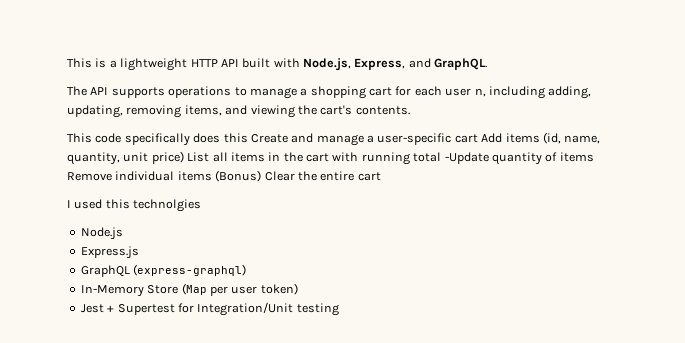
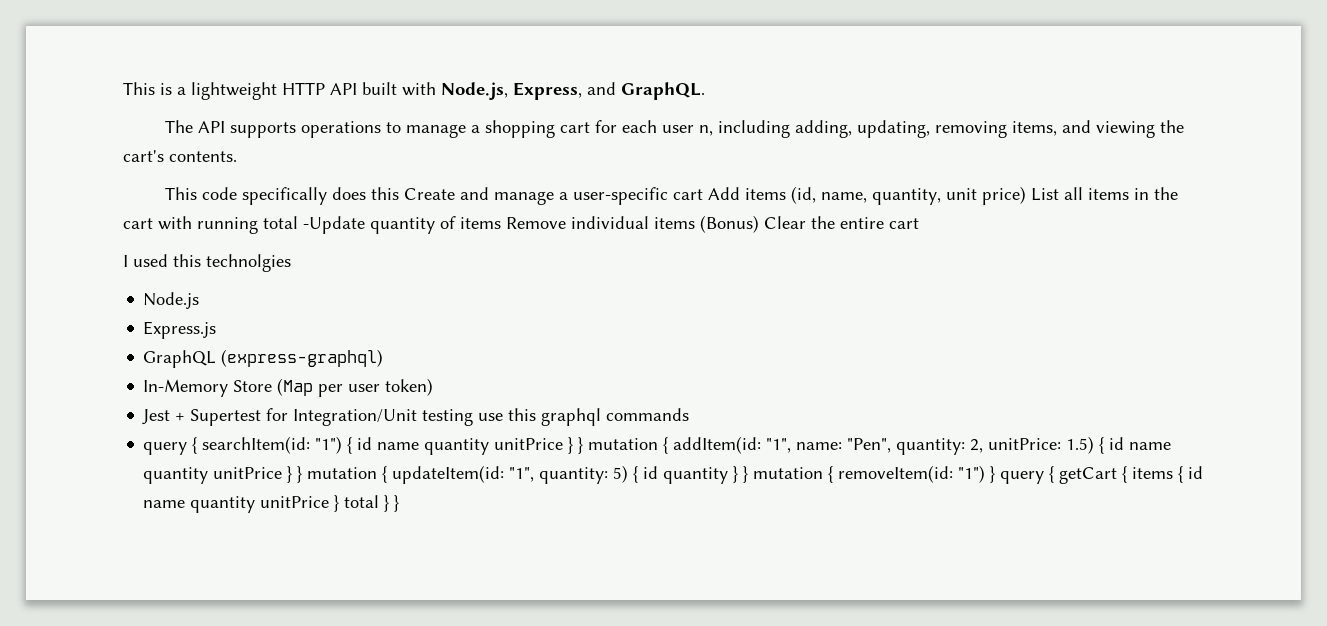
(339, 309) none -> [478,408,690,426] [143,436,1172,455] [143,465,1204,484] [143,495,400,513] use this graphql commands // query { searchItem(id: "1") { id name quantity unitPrice } } mutation { addItem(id: "1", name: "Pen", quantity: 2, unitPrice: 1.5) { id name quantity unitPrice } } mutation { updateItem(id: "1", quantity: 5) { id quantity } } mutation { removeItem(id: "1") } query { getCart { items { id name quantity unitPrice } total } }

